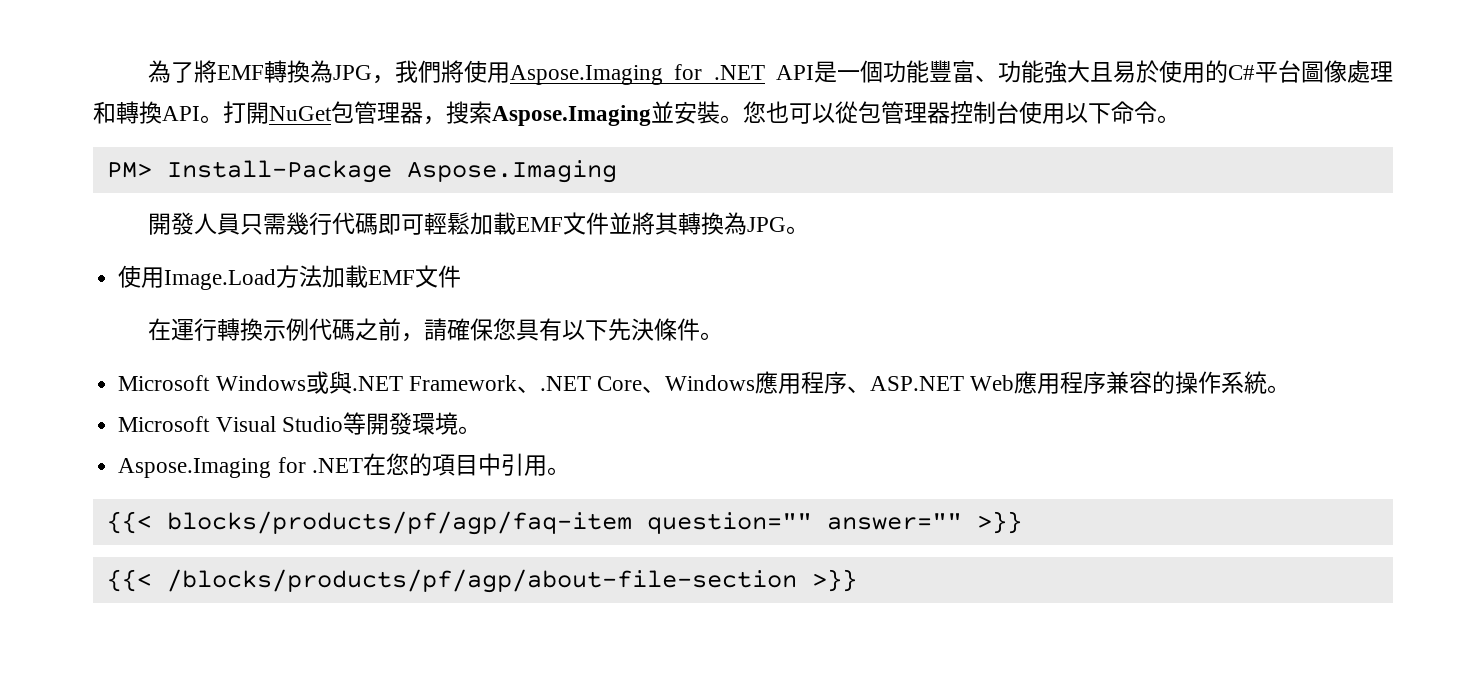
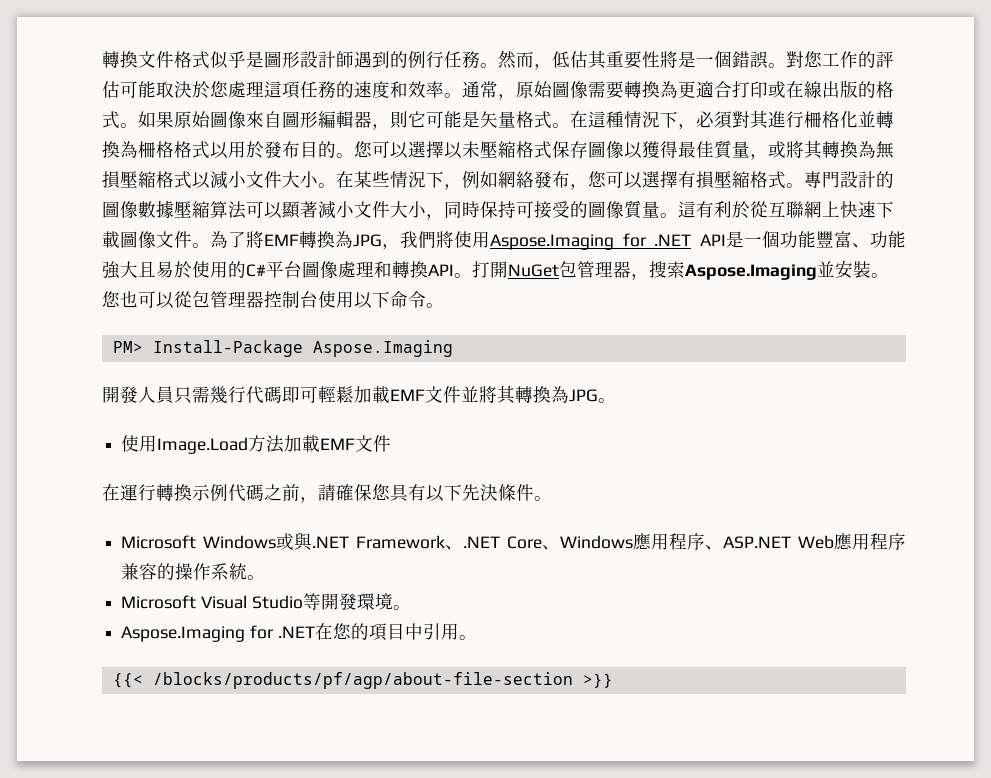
(147, 71) none -> [102,50,894,70] [102,80,894,100] [102,110,894,130] [102,140,894,160] [102,171,894,190] [102,200,894,220] [102,231,210,249] 轉換文件格式似乎是圖形設計師遇到的例行任務。然而，低估其重要性將是一個錯誤。對您工作的評估可能取決於您處理這項任務的速度和效率。通常，原始圖像需要轉換為更適合打印或在線出版的格式。如果原始圖像來自圖形編輯器，則它可能是矢量格式。在這種情況下，必須對其進行柵格化並轉換為柵格格式以用於發布目的。您可以選擇以未壓縮格式保存圖像以獲得最佳質量，或將其轉換為無損壓縮格式以減小文件大小。在某些情況下，例如網絡發布，您可以選擇有損壓縮格式。專門設計的圖像數據壓縮算法可以顯著減小文件大小，同時保持可接受的圖像質量。這有利於從互聯網上快速下載圖像文件。
[106,511,1022,535] // {{< blocks/products/pf/agp/faq-item question="" answer="" >}} -> (477, 637) none

